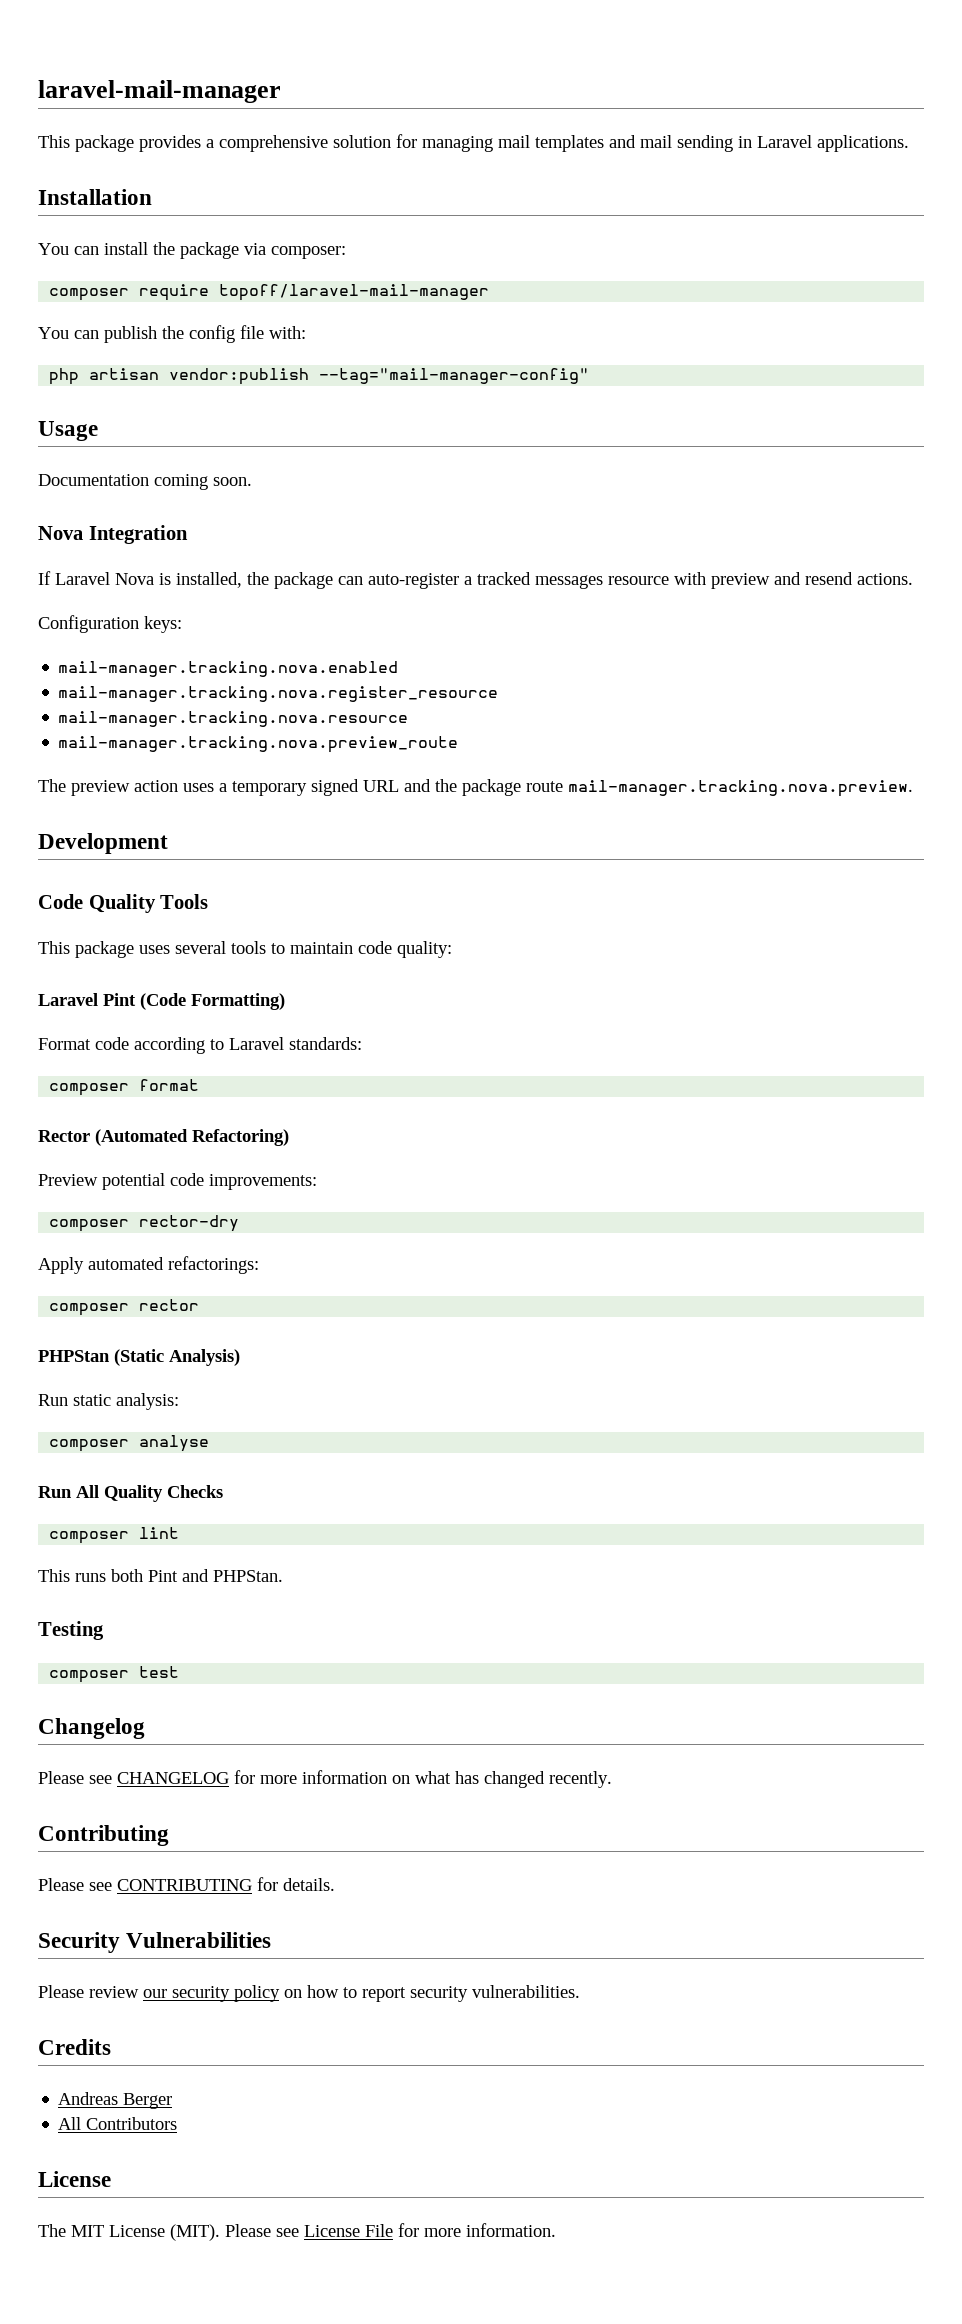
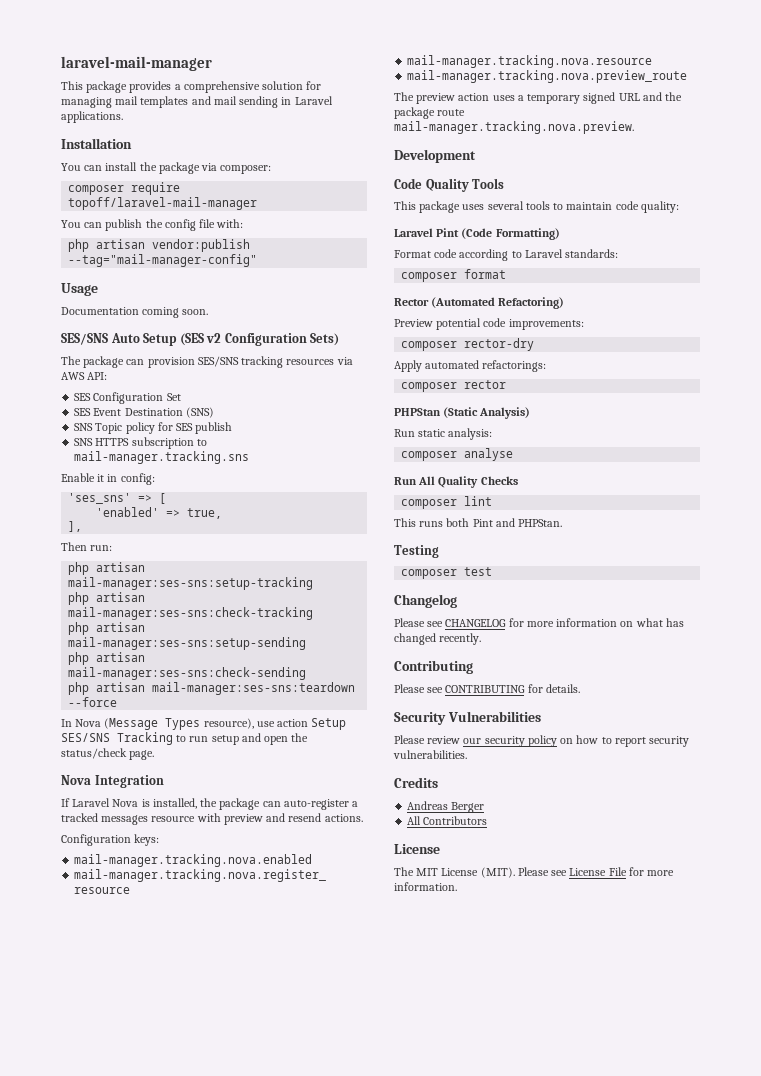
(252, 481) none -> [61,333,340,346] [61,356,353,368] [61,372,108,380] [74,392,181,404] [74,407,214,418] [74,422,233,434] [74,437,207,449] [74,451,250,464] [61,473,155,485] [68,493,167,504] [96,507,223,519] [68,521,83,532] [61,542,113,551] [68,562,146,575] [68,577,314,590] [68,592,146,605] [68,607,314,620] [68,622,146,635] [68,637,307,650] [68,652,146,665] [68,667,307,680] [68,682,356,695] [68,697,118,707] [61,718,347,730] [61,732,309,745] [61,748,155,760] // SES/SNS Auto Setup (SES v2 Configuration Sets) // The package can provision SES/SNS tracking resources via AWS API: // SES Configuration Set // SES Event Destination (SNS) // SNS Topic policy for SES publish // SNS HTTPS subscription to mail-manager.tracking.sns // Enable it in config: // 'ses_sns' => [ // 'enabled' => true, // ], // Then run: // php artisan mail-manager:ses-sns:setup-tracking // php artisan mail-manager:ses-sns:check-tracking // php artisan mail-manager:ses-sns:setup-sending // php artisan mail-manager:ses-sns:check-sending // php artisan mail-manager:ses-sns:teardown --force // In Nova (Message Types resource), use action Setup SES/SNS Tracking to run setup and open the status/check page.

